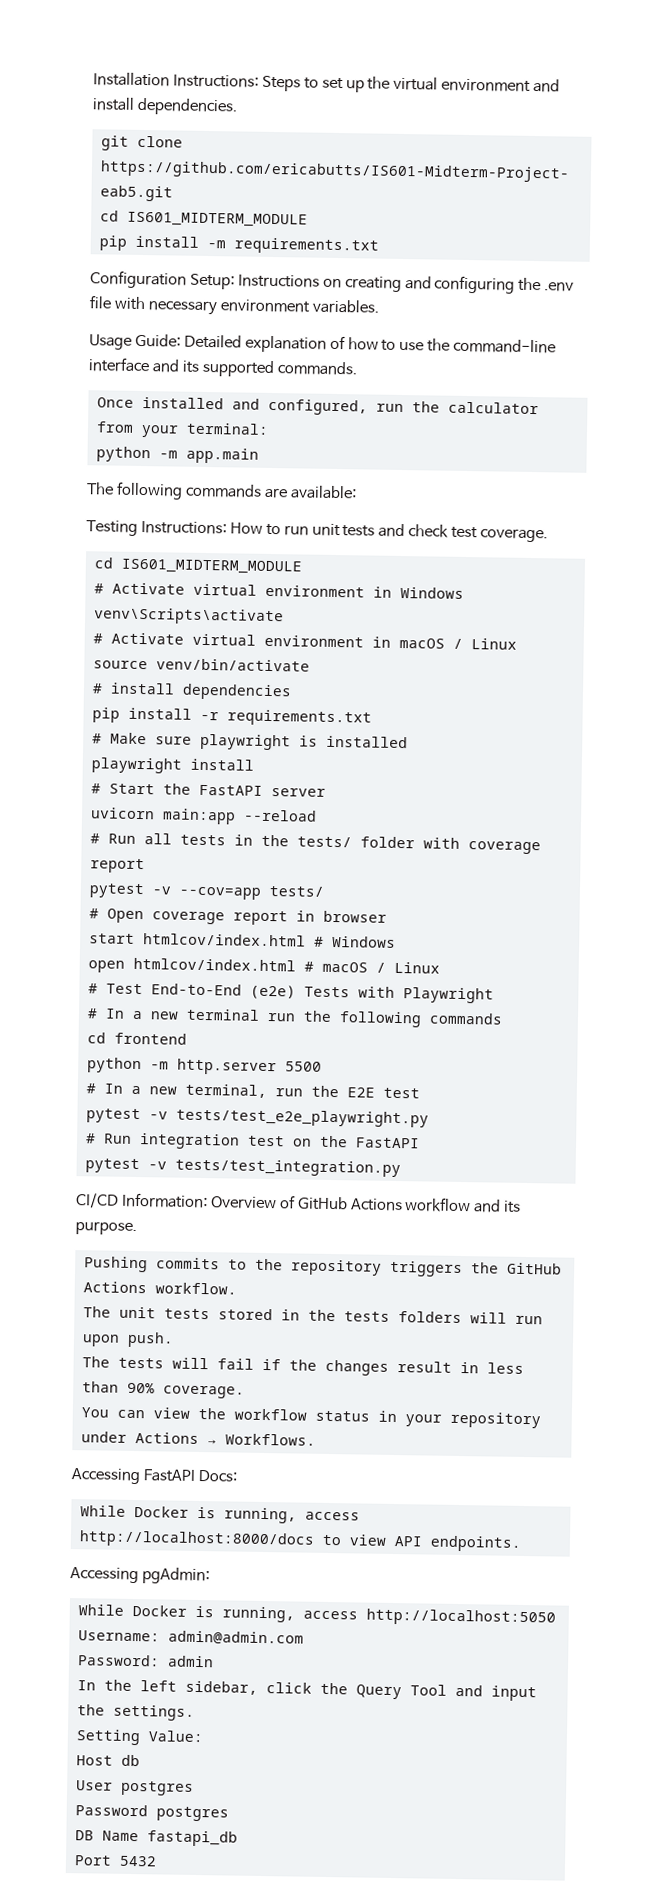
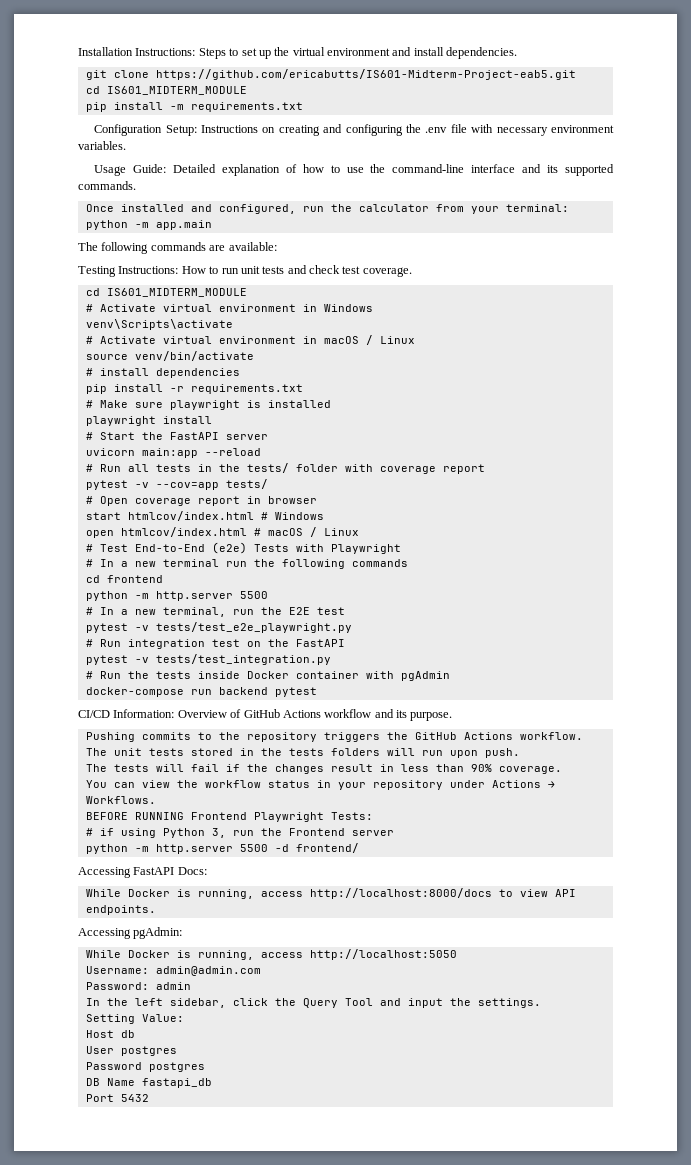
(401, 1168) none -> [85,671,450,681] [85,687,317,697] // # Run the tests inside Docker container with pgAdmin // docker-compose run backend pytest
(316, 1439) none -> [85,812,373,822] [85,828,394,838] [85,843,359,854] // BEFORE RUNNING Frontend Playwright Tests: // # if using Python 3, run the Frontend server // python -m http.server 5500 -d frontend/

